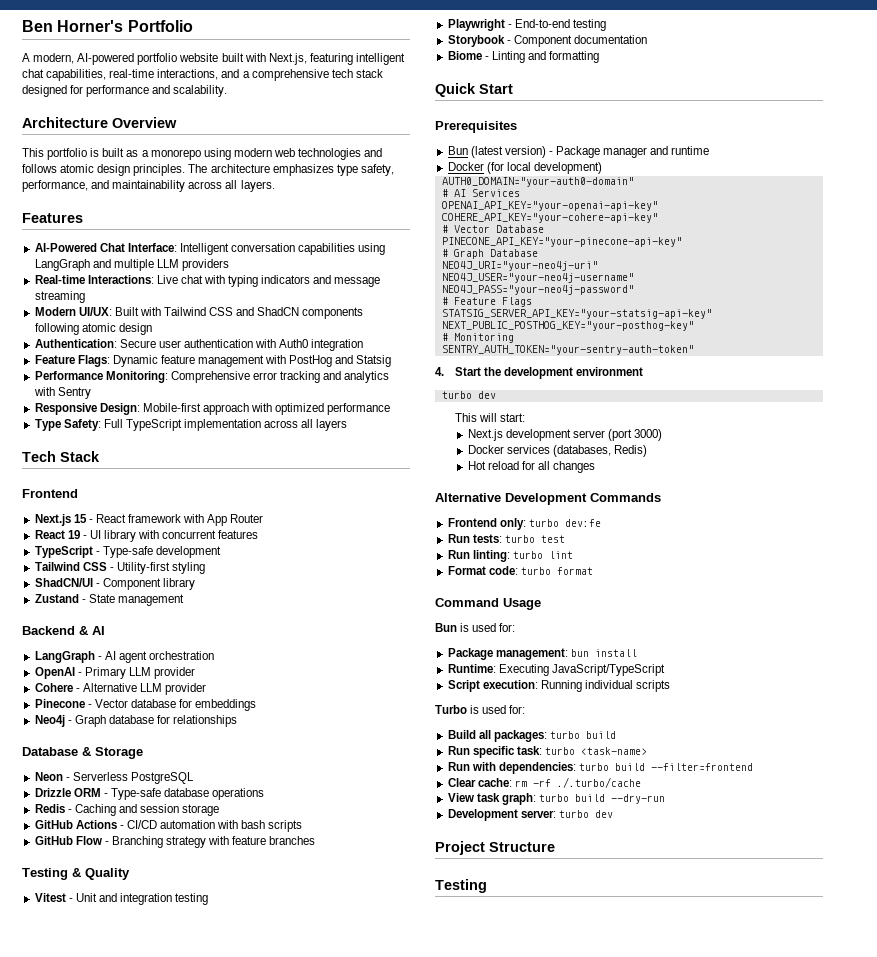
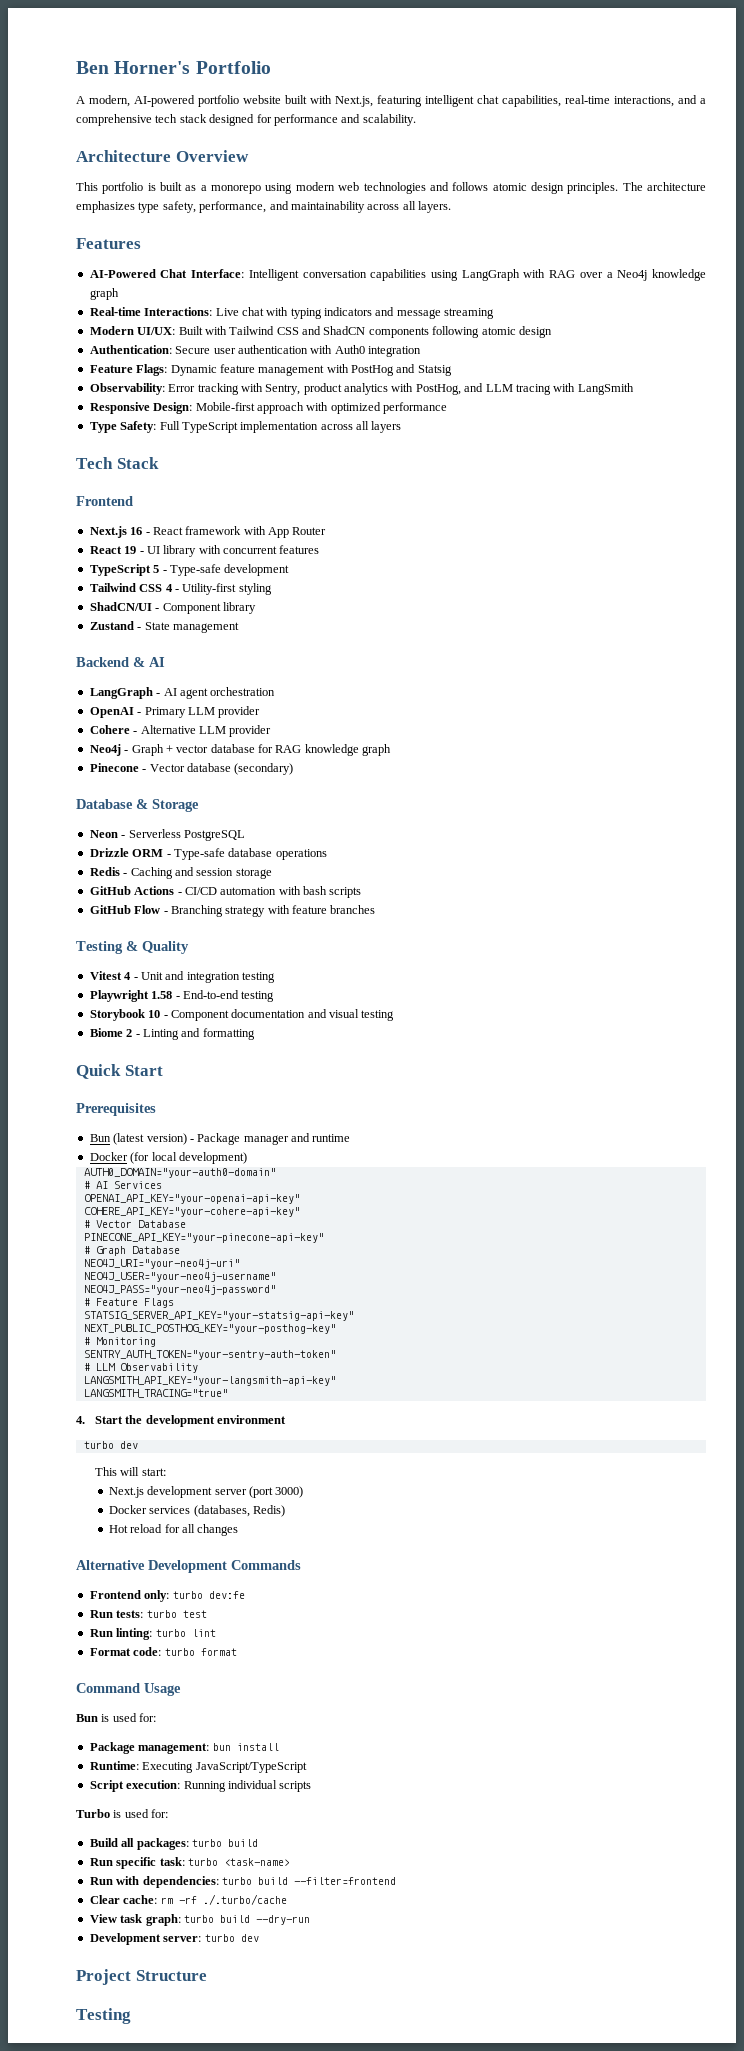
[92,259,230,271] and multiple LLM providers -> [523,269,706,281] [89,288,119,300] with RAG over a Neo4j knowledge graph
[34,371,390,383] [33,387,91,399] Performance Monitoring: Comprehensive error tracking and analytics with Sentry -> [89,383,634,395] Observability: Error tracking with Sentry, product analytics with PostHog, and LLM tracing with LangSmith
[73,514,87,523] 15 -> [130,527,143,535] 16
(93, 552) none -> [153,565,160,573] 5
(107, 566) none -> [165,584,173,592] 4
[34,699,257,711] [34,715,238,727] Pinecone - Vector database for embeddings // Neo4j - Graph database for relationships -> [89,744,392,756] [89,763,294,775] Neo4j - Graph + vector database for RAG knowledge graph // Pinecone - Vector database (secondary)
(66, 897) none -> [124,972,132,980] 4
(505, 25) none -> [151,991,173,999] 1.58
(505, 41) none -> [148,1010,161,1018] 10
(647, 39) none -> [307,1009,395,1021] and visual testing
(482, 55) none -> [126,1029,133,1037] 2
(694, 350) none -> [83,1363,198,1373] [83,1376,336,1386] [83,1389,228,1398] // # LLM Observability // LANGSMITH_API_KEY="your-langsmith-api-key" // LANGSMITH_TRACING="true"

